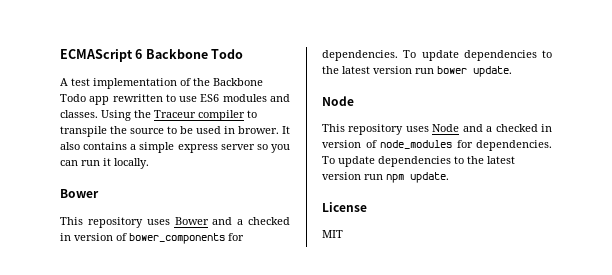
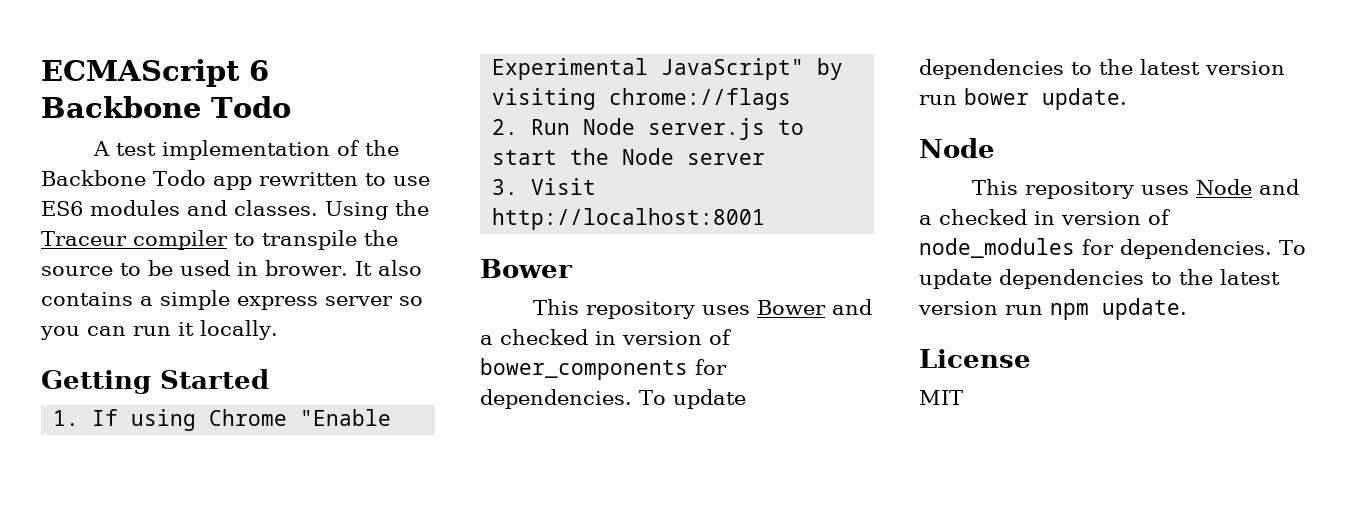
(149, 163) none -> [41,369,269,394] [53,409,392,431] [492,58,844,80] [492,88,792,110] [492,118,805,140] [492,148,766,165] [492,178,597,195] [492,208,766,230] // Getting Started // 1. If using Chrome "Enable Experimental JavaScript" by visiting chrome://flags // 2. Run Node server.js to start the Node server // 3. Visit http://localhost:8001

